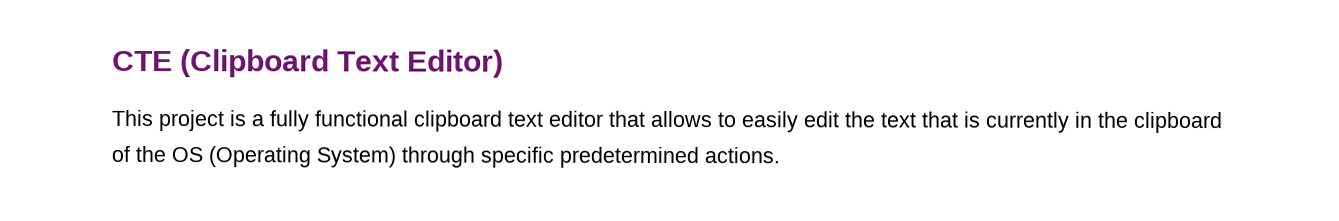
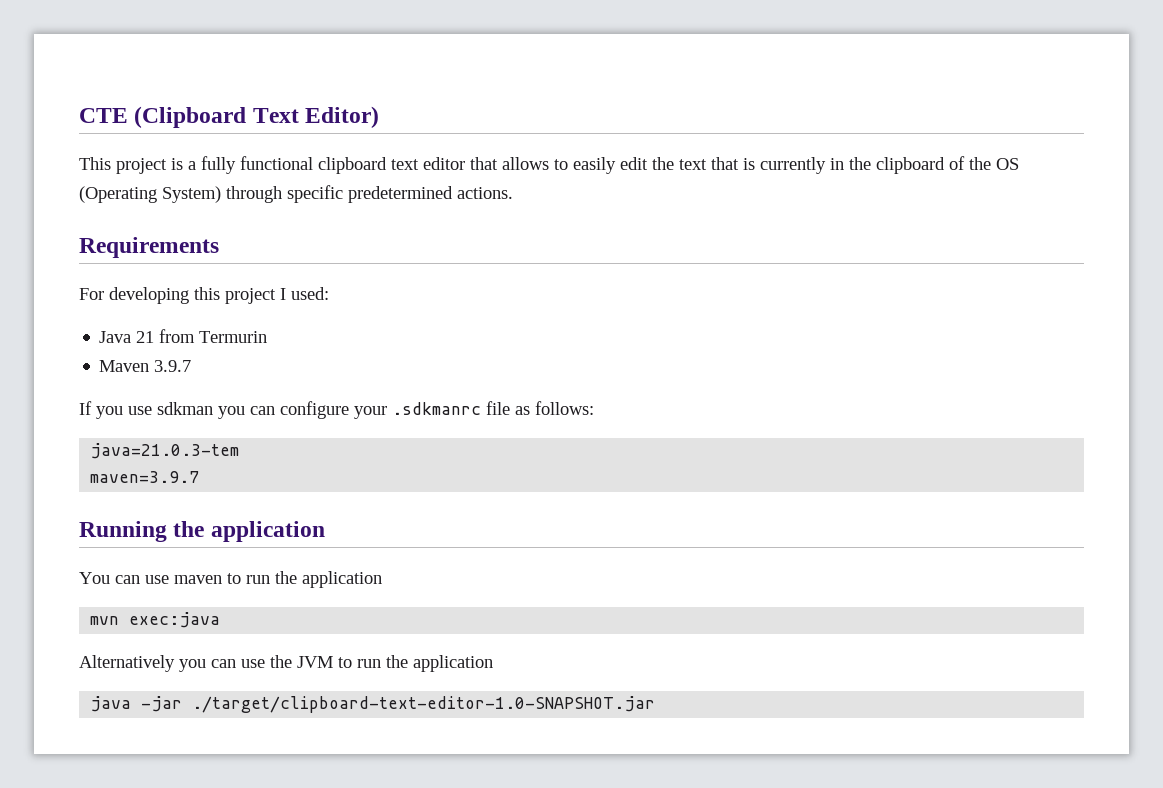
(780, 155) none -> [79,237,219,258] [79,287,329,304] [99,329,268,343] [99,360,192,372] [79,401,594,419] [90,443,240,459] [90,471,200,483] [79,521,325,542] [79,571,382,588] [90,612,221,628] [79,655,493,672] [90,696,656,713] // Requirements // For developing this project I used: // Java 21 from Termurin // Maven 3.9.7 // If you use sdkman you can configure your .sdkmanrc file as follows: // java=21.0.3-tem // maven=3.9.7 // Running the application // You can use maven to run the application // mvn exec:java // Alternatively you can use the JVM to run the application // java -jar ./target/clipboard-text-editor-1.0-SNAPSHOT.jar

